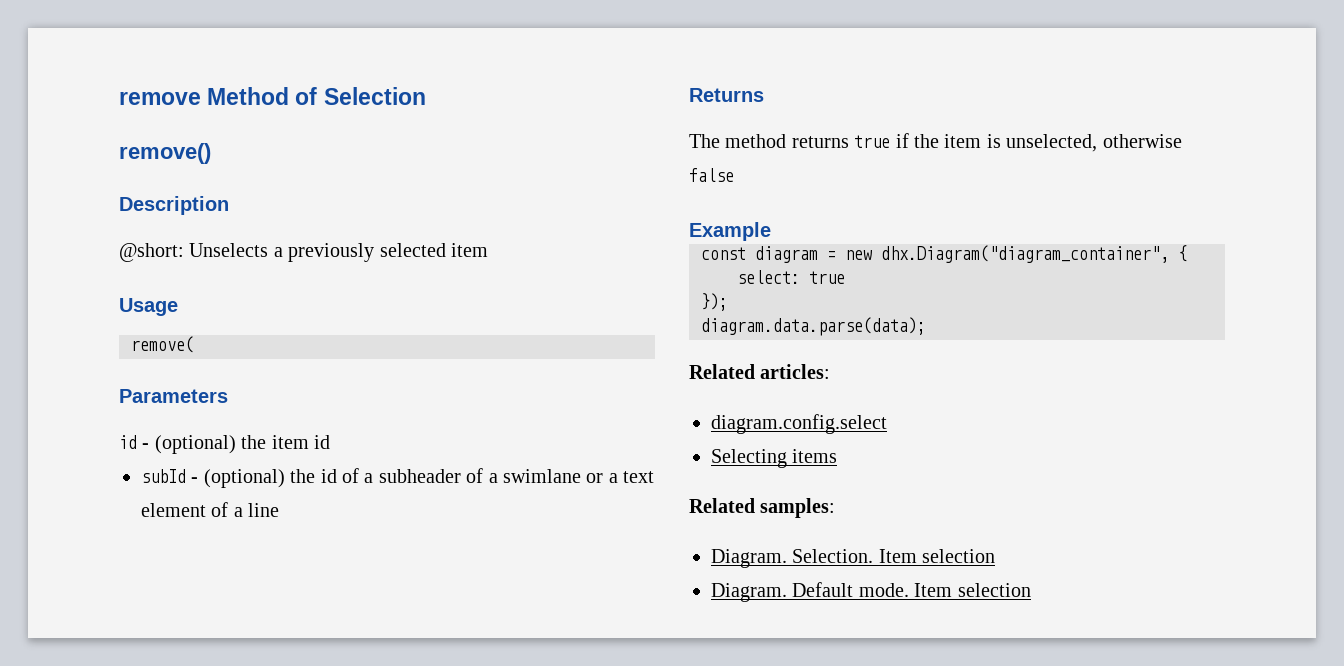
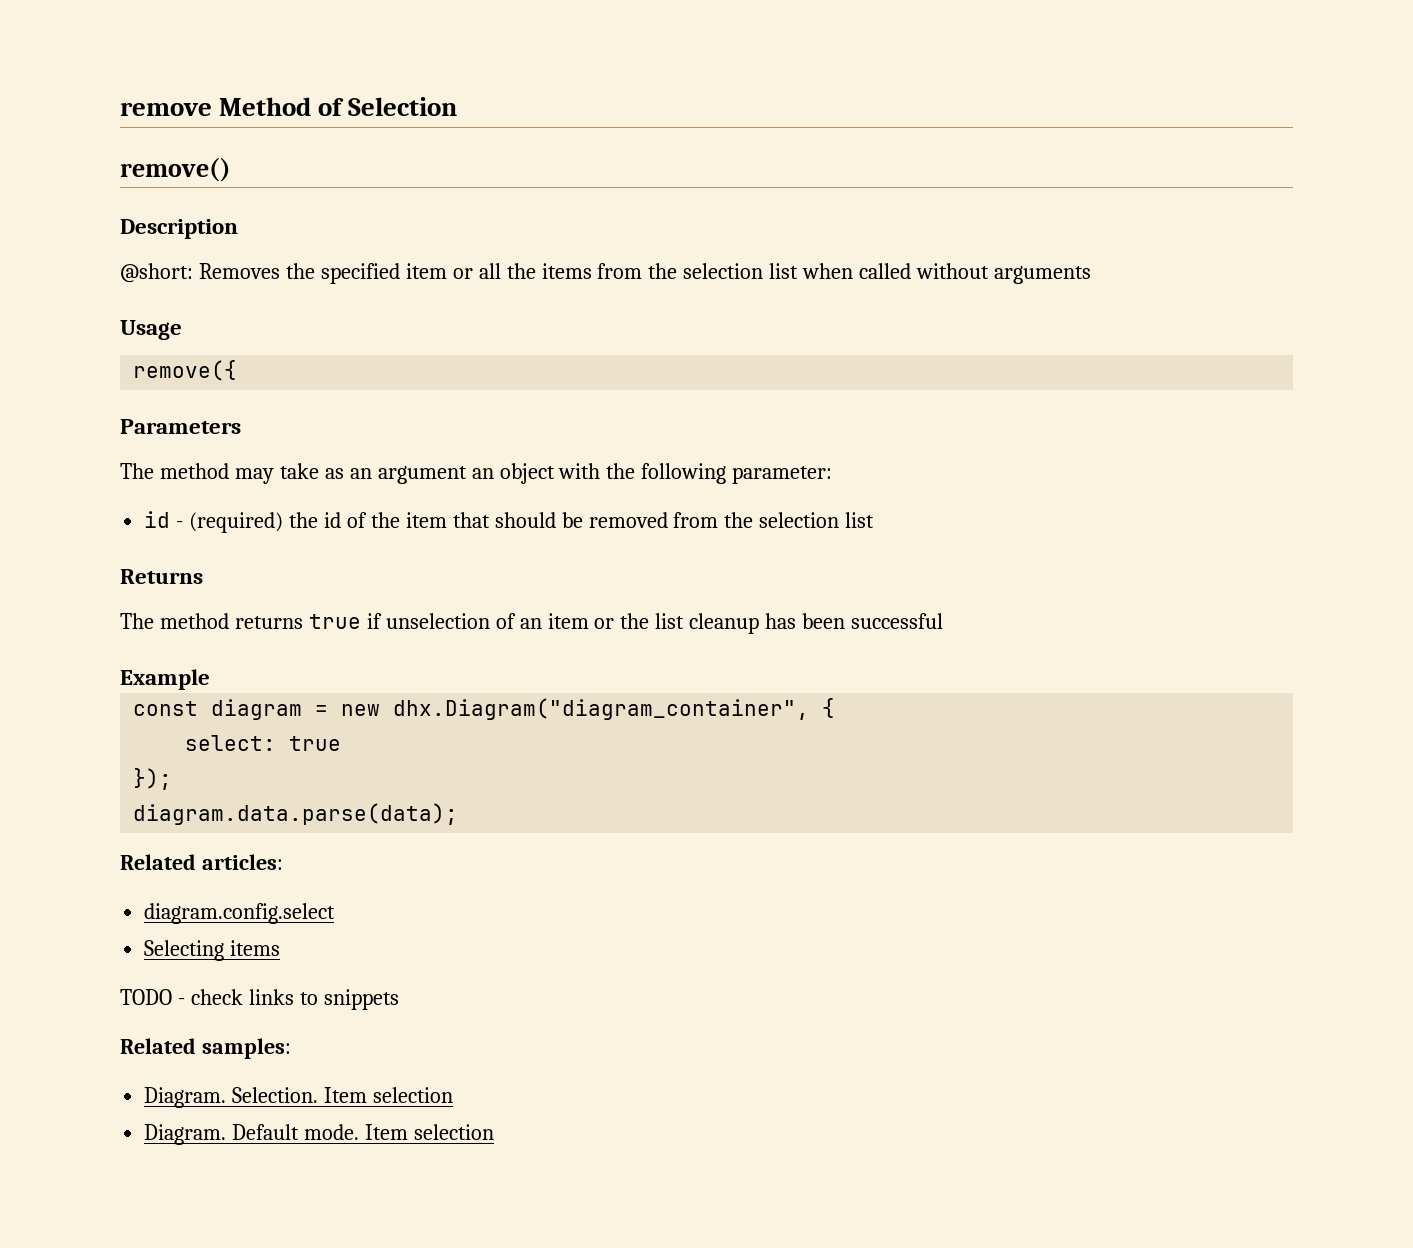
[189,243,488,262] Unselects a previously selected item -> [198,263,1092,284] Removes the specified item or all the items from the selection list when called without arguments
[131,336,194,353] remove( -> [133,360,238,381] remove({
[119,435,330,454] [141,468,655,488] [141,502,280,517] id - (optional) the item id // subId - (optional) the id of a subheader of a swimlane or a text element of a line -> [120,463,833,484] [144,511,875,533] The method may take as an argument an object with the following parameter: // id - (required) the id of the item that should be removed from the selection list
[914,134,1182,152] [689,168,734,182] the item is unselected, otherwise false -> [385,613,944,634] unselection of an item or the list cleanup has been successful
(838, 456) none -> [120,989,399,1010] // TODO - check links to snippets

